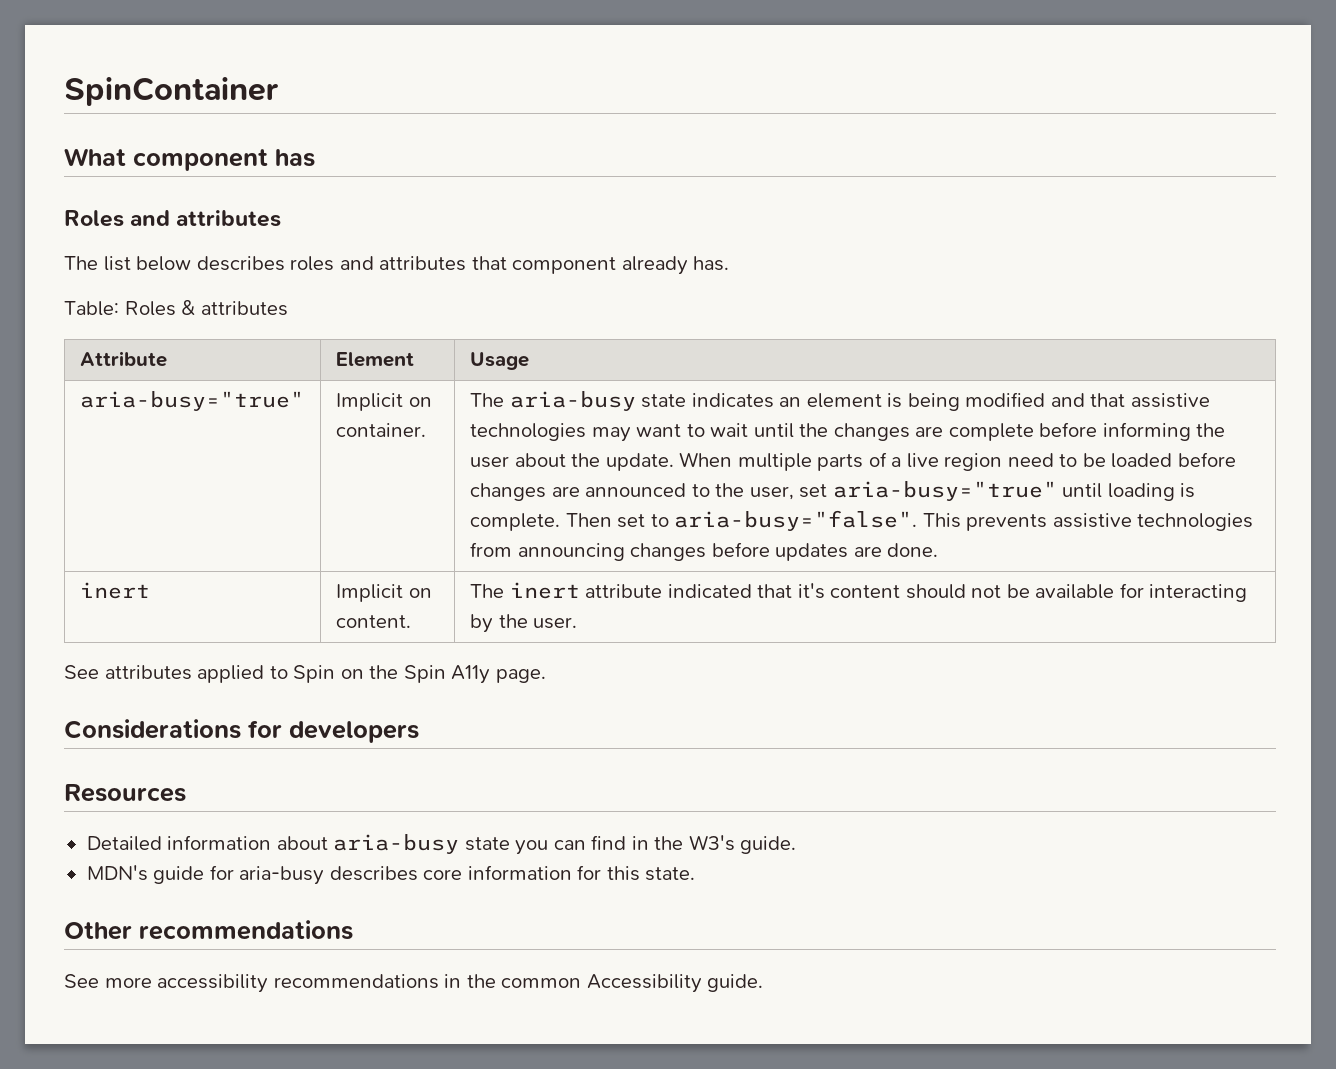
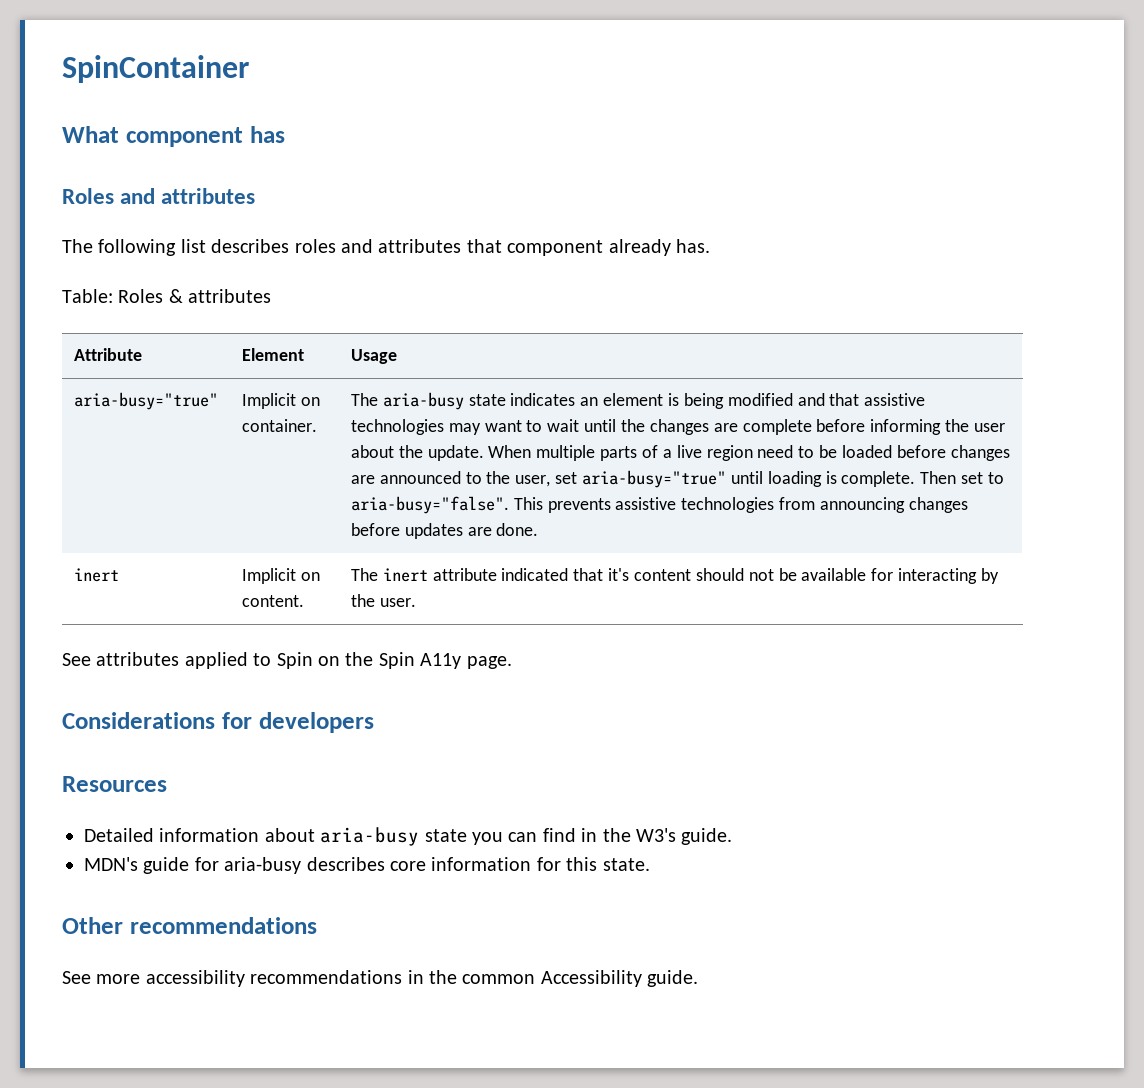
[103,256,192,271] list below -> [98,239,206,256] following list

